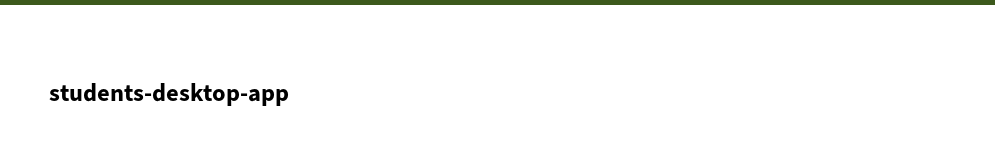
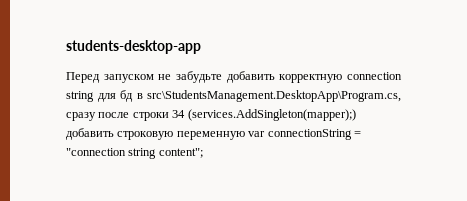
(289, 94) none -> [66,71,402,83] [66,90,401,102] [66,109,356,121] [66,128,361,140] [66,148,203,159] // Перед запуском не забудьте добавить корректную connection string для бд в src\StudentsManagement.DesktopApp\Program.cs, сразу после строки 34 (services.AddSingleton(mapper);) добавить строковую переменную var connectionString = "connection string content";

